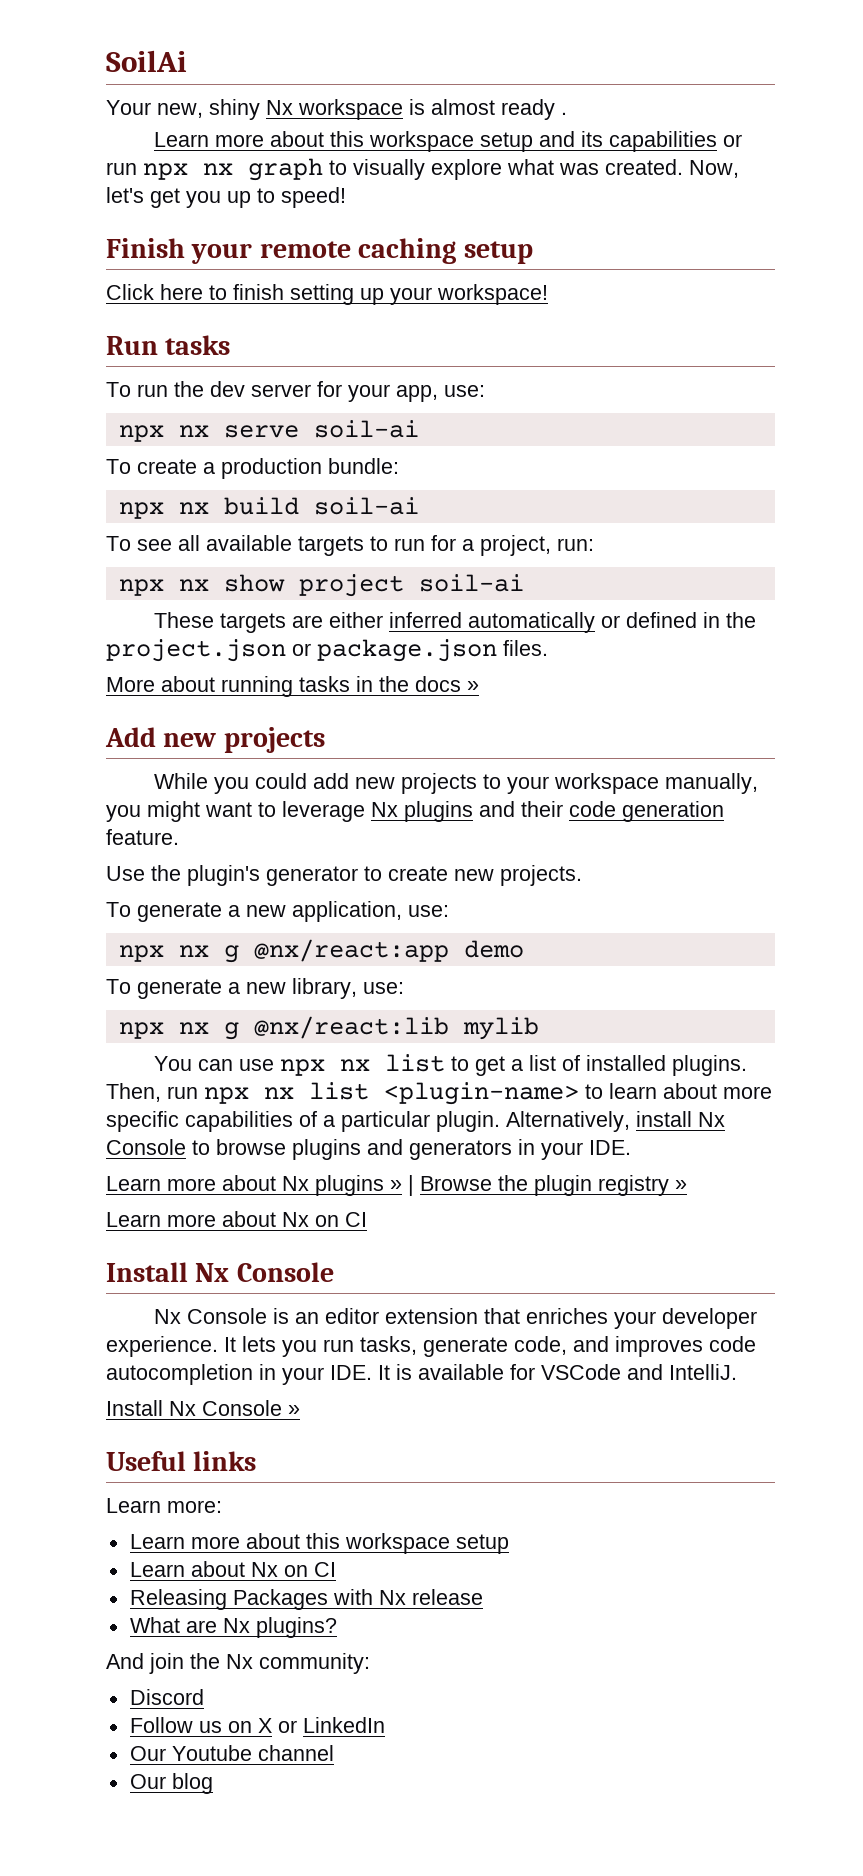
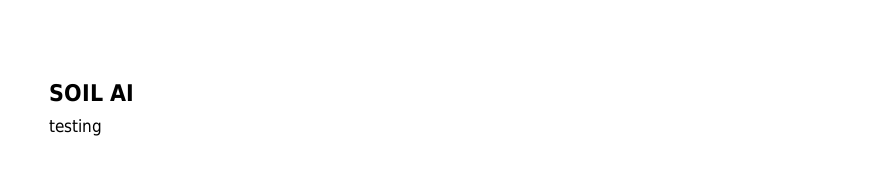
[106,50,187,72] [106,99,567,120] [154,131,743,152] [106,158,739,181] [106,187,346,208] [106,238,533,264] [106,284,548,305] [106,335,231,355] [106,381,485,402] [118,420,419,442] [106,458,399,479] [118,497,419,519] [106,535,594,556] [118,574,524,597] [154,612,757,633] [106,639,548,662] [106,676,479,697] [105,727,325,753] [154,773,759,794] [106,801,724,822] [106,829,179,845] [106,865,582,886] [106,901,449,922] [118,939,524,963] [106,978,404,999] [118,1016,539,1040] [154,1054,748,1076] [106,1082,772,1105] [106,1111,725,1132] [106,1139,631,1160] [106,1175,687,1196] [106,1211,367,1227] [106,1262,334,1282] [154,1308,758,1329] [106,1336,756,1357] [106,1364,737,1385] [106,1400,300,1416] [106,1451,257,1471] [106,1498,222,1513] [129,1533,509,1554] [129,1561,336,1577] [129,1589,483,1610] [129,1617,337,1638] [106,1653,370,1674] [129,1689,204,1705] [129,1717,385,1733] [129,1745,334,1761] [129,1773,213,1794] SoilAi // Your new, shiny Nx workspace is almost ready . // Learn more about this workspace setup and its capabilities or run npx nx graph to visually explore what was created. Now, let's get you up to speed! // Finish your remote caching setup // Click here to finish setting up your workspace! // Run tasks // To run the dev server for your app, use: // npx nx serve soil-ai // To create a production bundle: // npx nx build soil-ai // To see all available targets to run for a project, run: // npx nx show project soil-ai // These targets are either inferred automatically or defined in the project.json or package.json files. // More about running tasks in the docs » // Add new projects // While you could add new projects to your workspace manually, you might want to leverage Nx plugins and their code generation feature. // Use the plugin's generator to create new projects. // To generate a new application, use: // npx nx g @nx/react:app demo // To generate a new library, use: // npx nx g @nx/react:lib mylib // You can use npx nx list to get a list of installed plugins. Then, run npx nx list <plugin-name> to learn about more specific capabilities of a particular plugin. Alternatively, install Nx Console to browse plugins and generators in your IDE. // Learn more about Nx plugins » | Browse the plugin registry » // Learn more about Nx on CI // Install Nx Console // Nx Console is an editor extension that enriches your developer experience. It lets you run tasks, generate code, and improves code autocompletion in your IDE. It is available for VSCode and IntelliJ. // Install Nx Console » // Useful links // Learn more: // Learn more about this workspace setup // Learn about Nx on CI // Releasing Packages with Nx release // What are Nx plugins? // And join the Nx community: // Discord // Follow us on X or LinkedIn // Our Youtube channel // Our blog -> [49,83,134,102] [49,119,102,136] SOIL AI // testing

